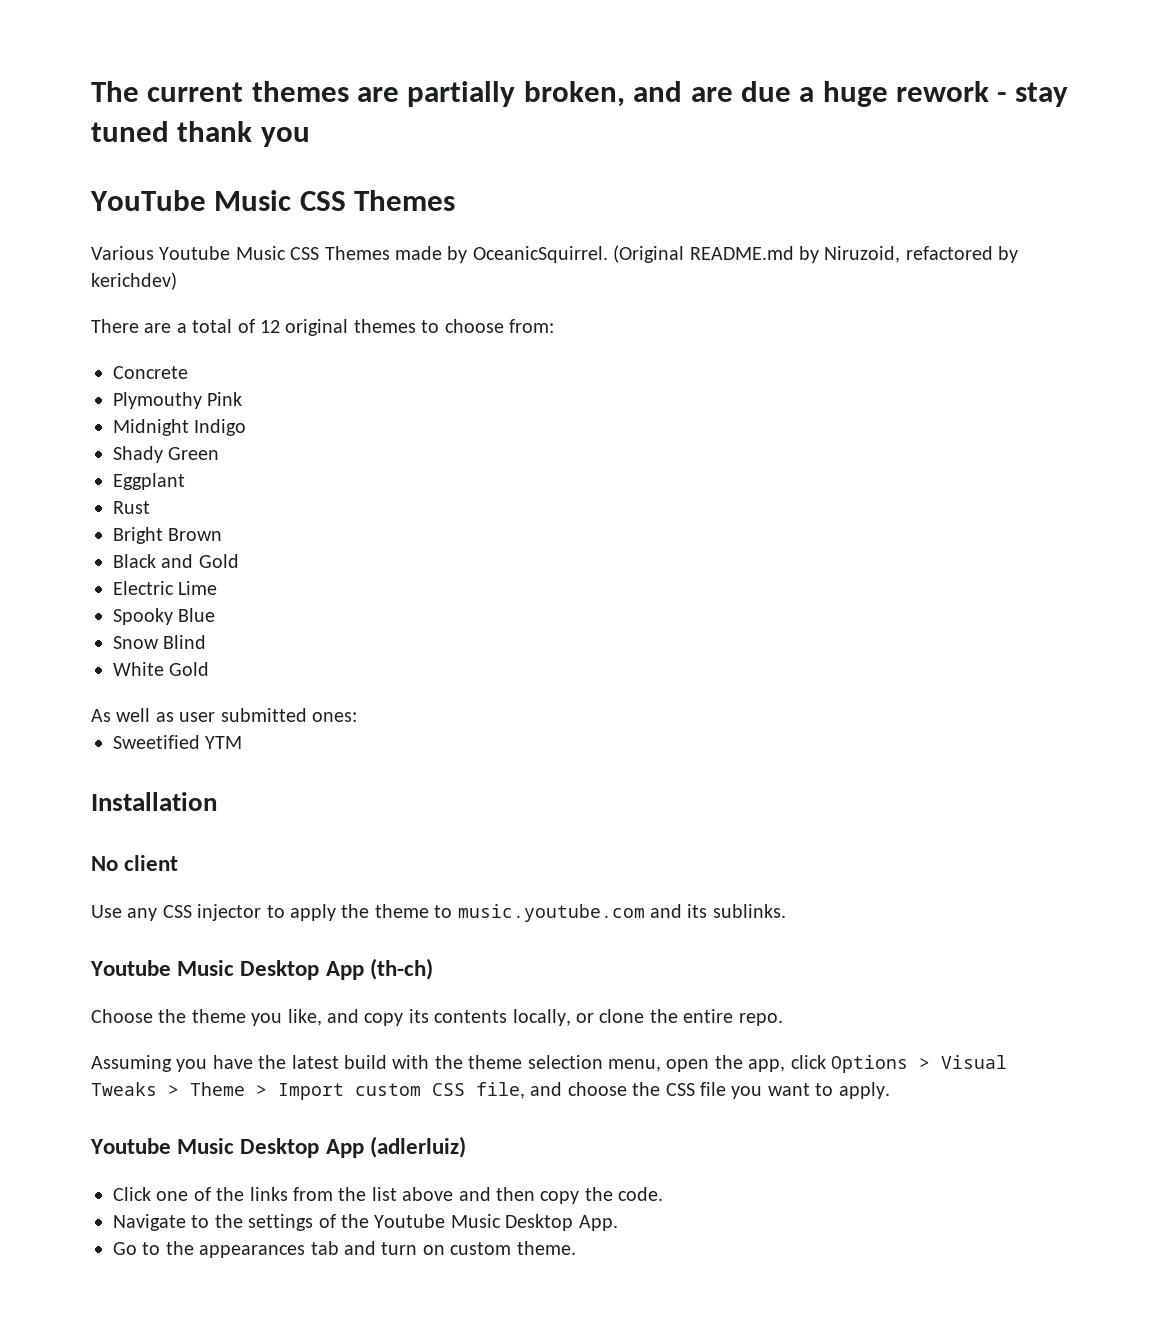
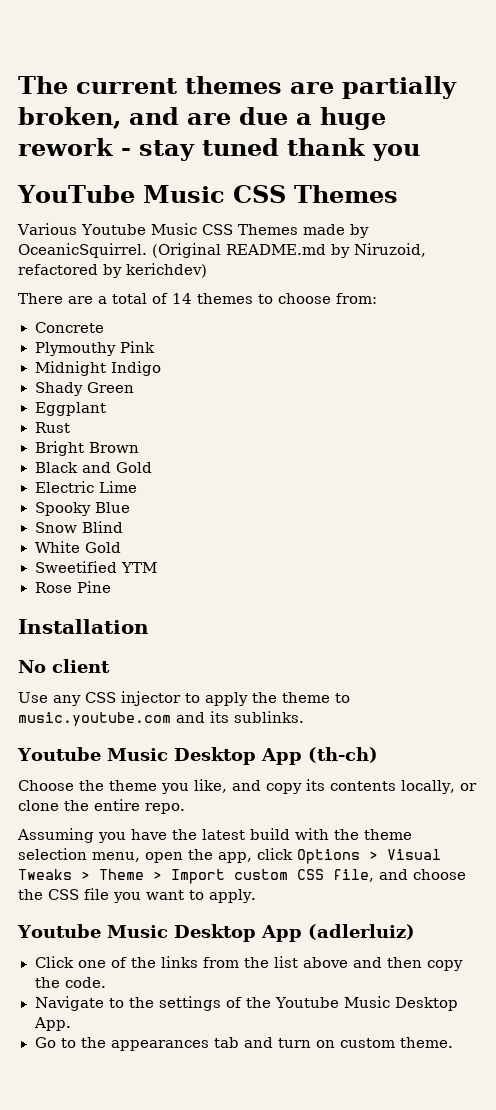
[260,319,349,336] 12 original -> [172,293,192,304] 14
[91,708,357,722] // As well as user submitted ones: -> (121, 547) none
(243, 742) none -> [34,581,111,593] // Rose Pine

